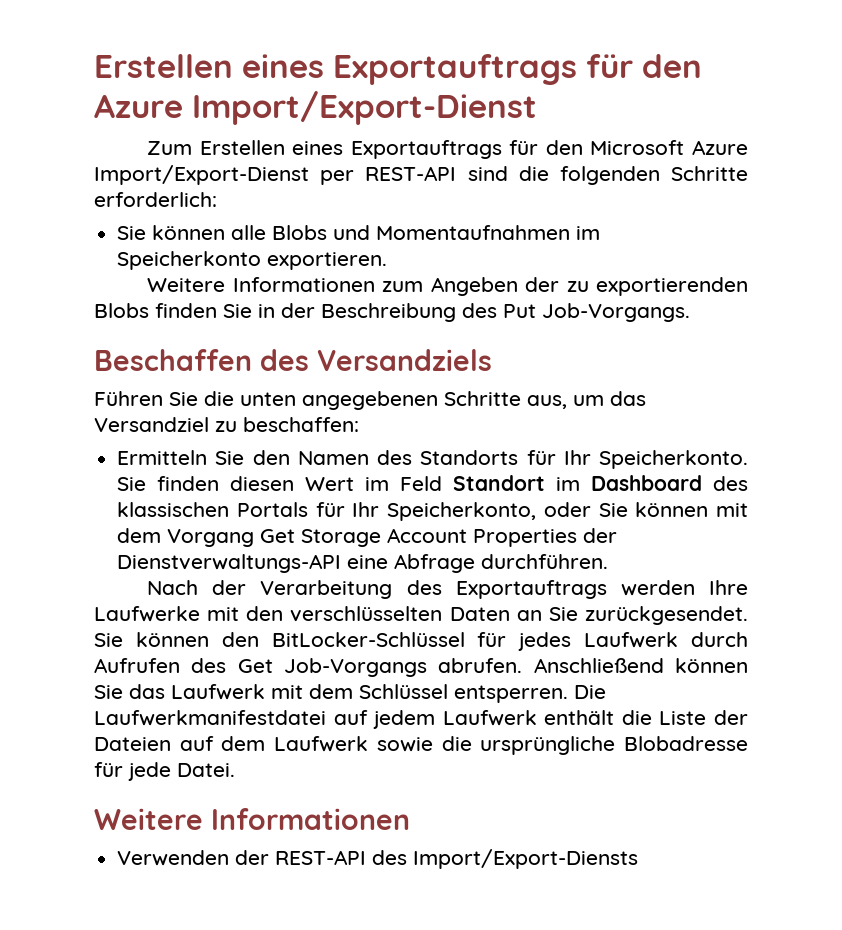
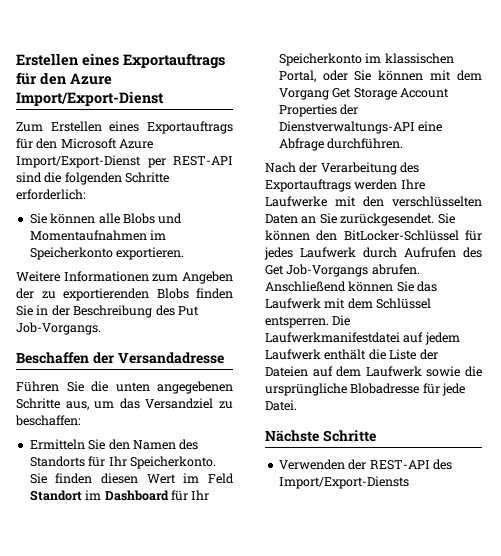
[260,349,492,371] des Versandziels -> [92,352,224,364] der Versandadresse
[713,476,748,491] [117,502,537,521] des klassischen Portals für Ihr Speicherkonto, -> [170,490,210,501] [278,53,454,66] [278,70,316,82] für Ihr Speicherkonto im klassischen Portal,
[94,808,410,830] Weitere Informationen -> [265,430,376,442] Nächste Schritte

